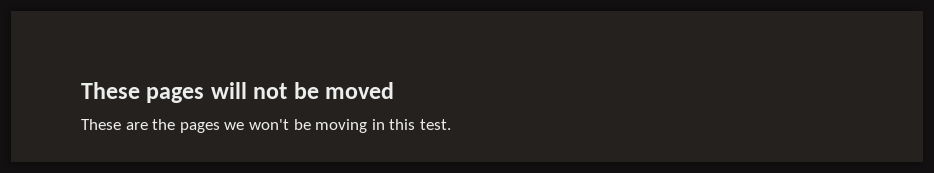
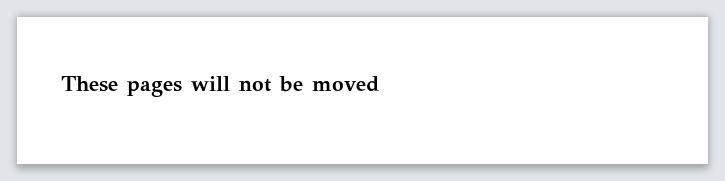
[81,119,451,133] // These are the pages we won't be moving in this test. -> (379, 84) none

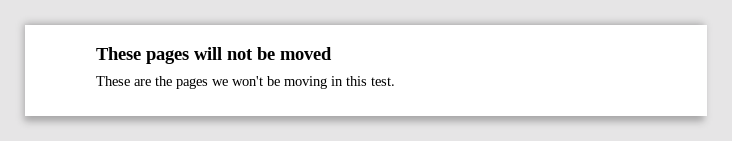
(379, 84) none -> [96,76,395,89] // These are the pages we won't be moving in this test.

